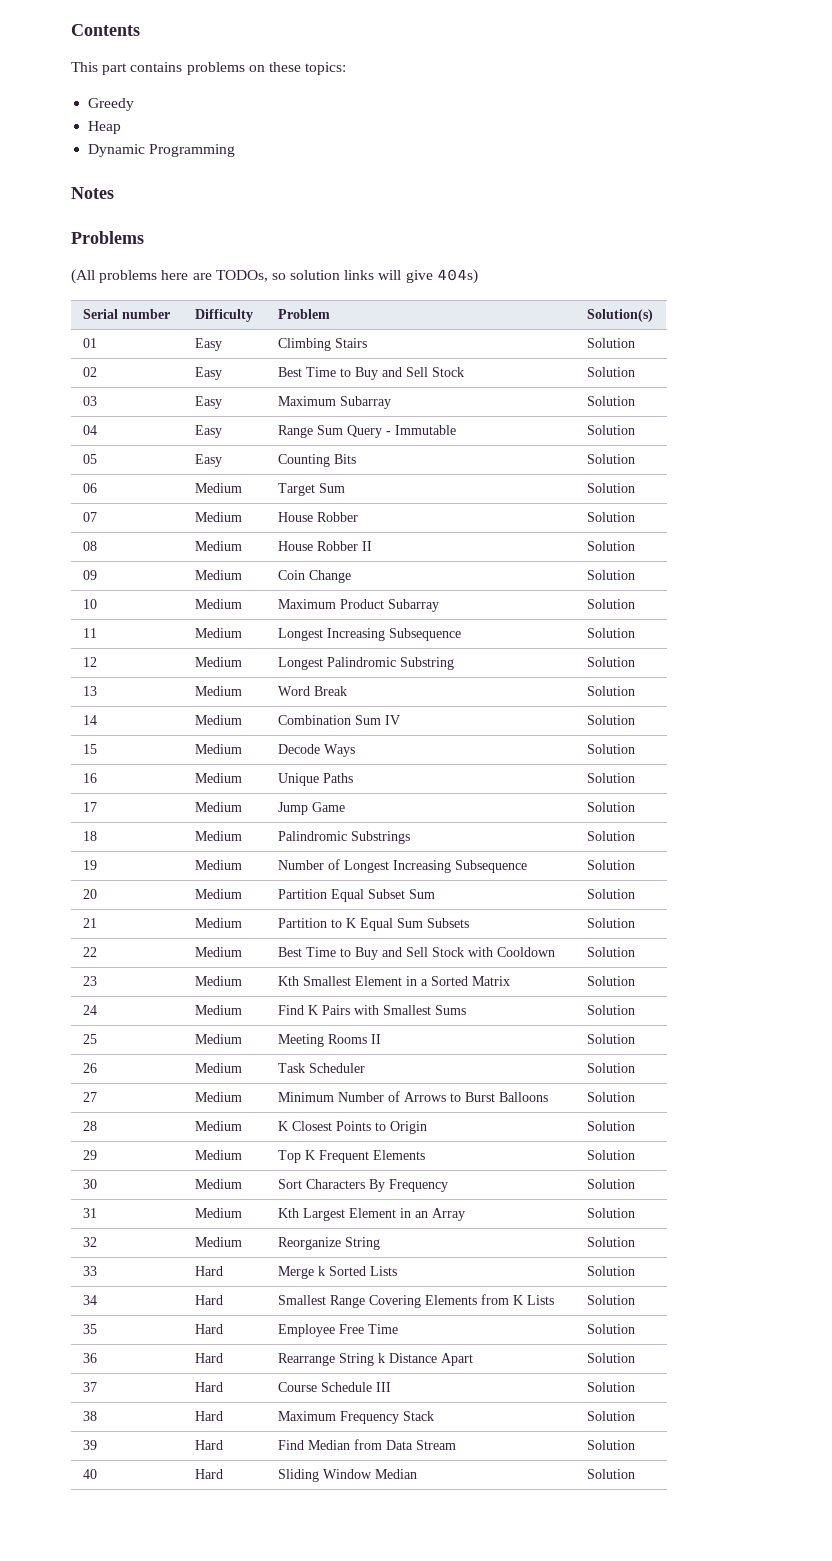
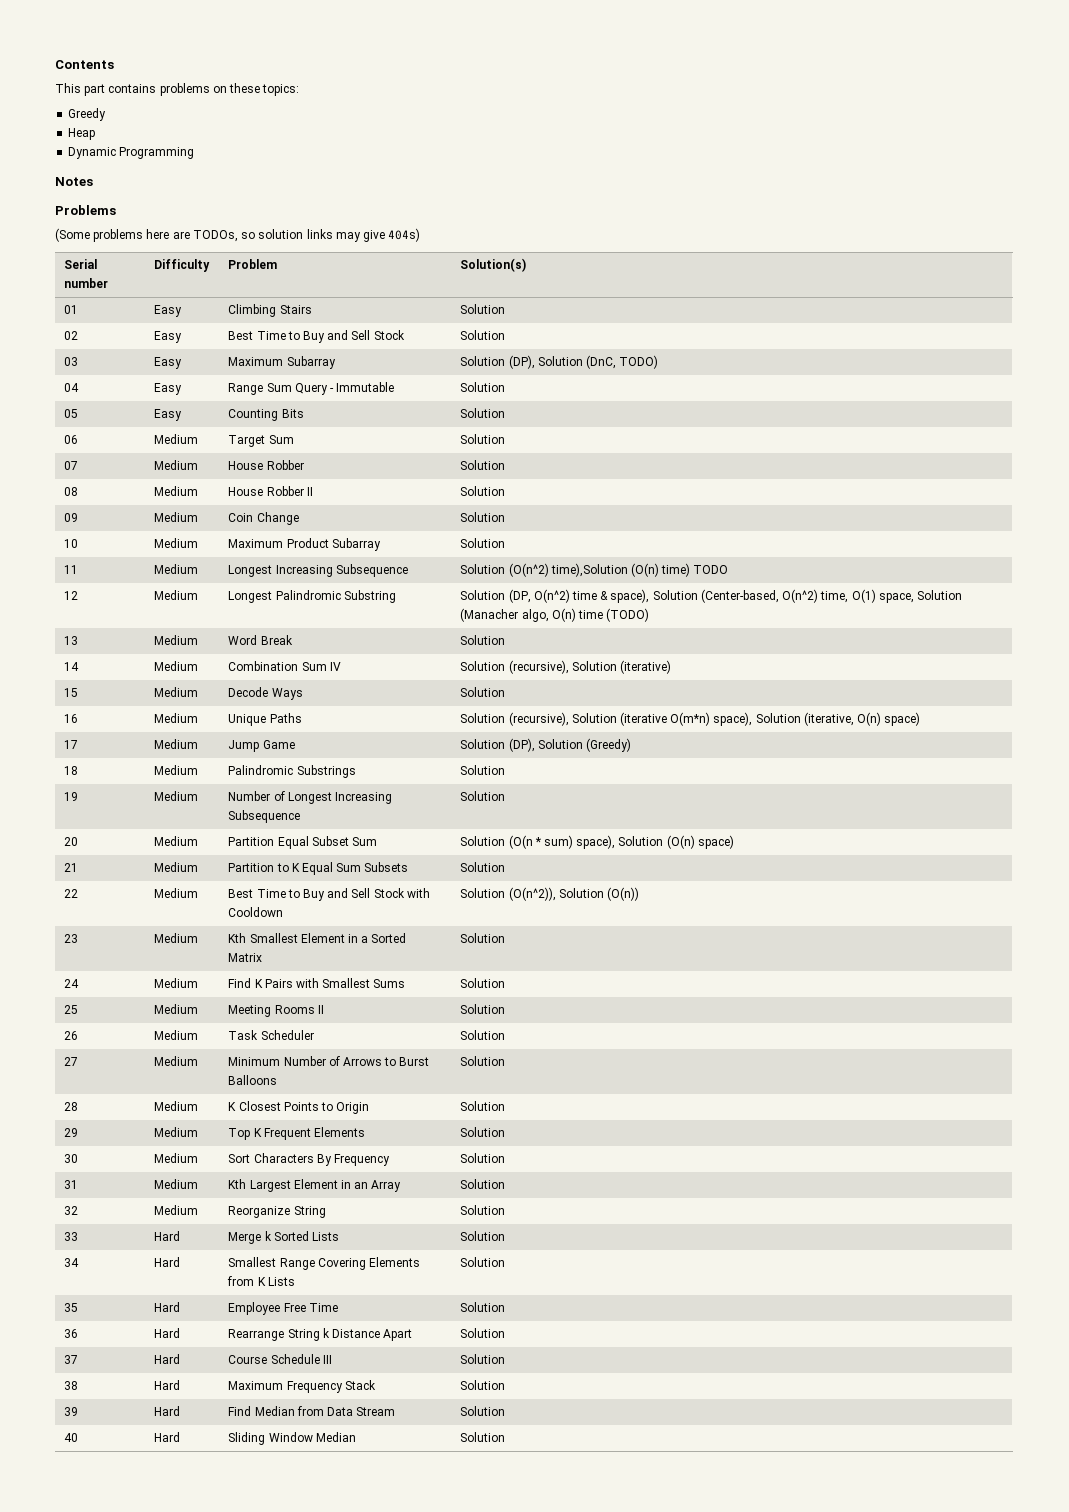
[71,269,95,284] (All -> [55,228,90,242] (Some
[378,270,402,280] will -> [335,232,361,242] may
(635, 401) none -> [508,355,659,369] (DP), Solution (DnC, TODO)
(635, 633) none -> [508,563,729,577] (O(n^2) time),Solution (O(n) time) TODO
(635, 662) none -> [508,589,963,603] [460,608,650,622] (DP, O(n^2) time & space), Solution (Center-based, O(n^2) time, O(1) space, Solution (Manacher algo, O(n) time (TODO)
(635, 720) none -> [508,660,672,674] (recursive), Solution (iterative)
(635, 778) none -> [508,712,921,726] (recursive), Solution (iterative O(m*n) space), Solution (iterative, O(n) space)
(635, 807) none -> [508,738,632,752] (DP), Solution (Greedy)
(635, 894) none -> [508,835,734,849] (O(n * sum) space), Solution (O(n) space)
(635, 952) none -> [508,887,640,901] (O(n^2)), Solution (O(n))

